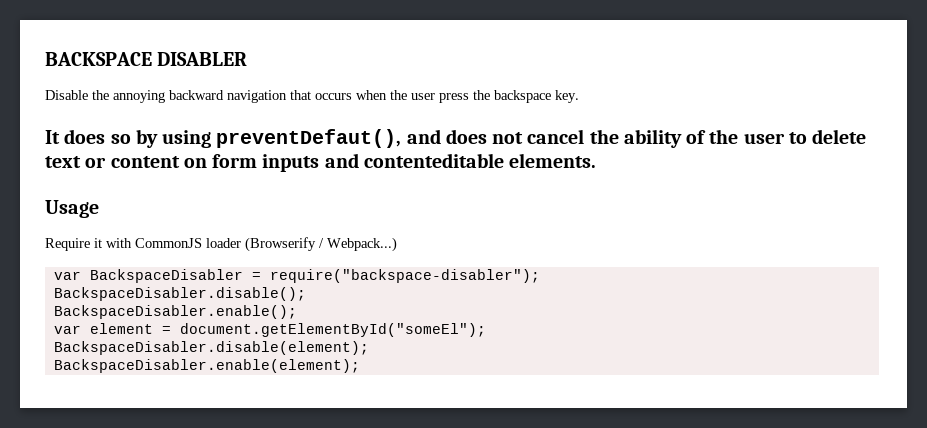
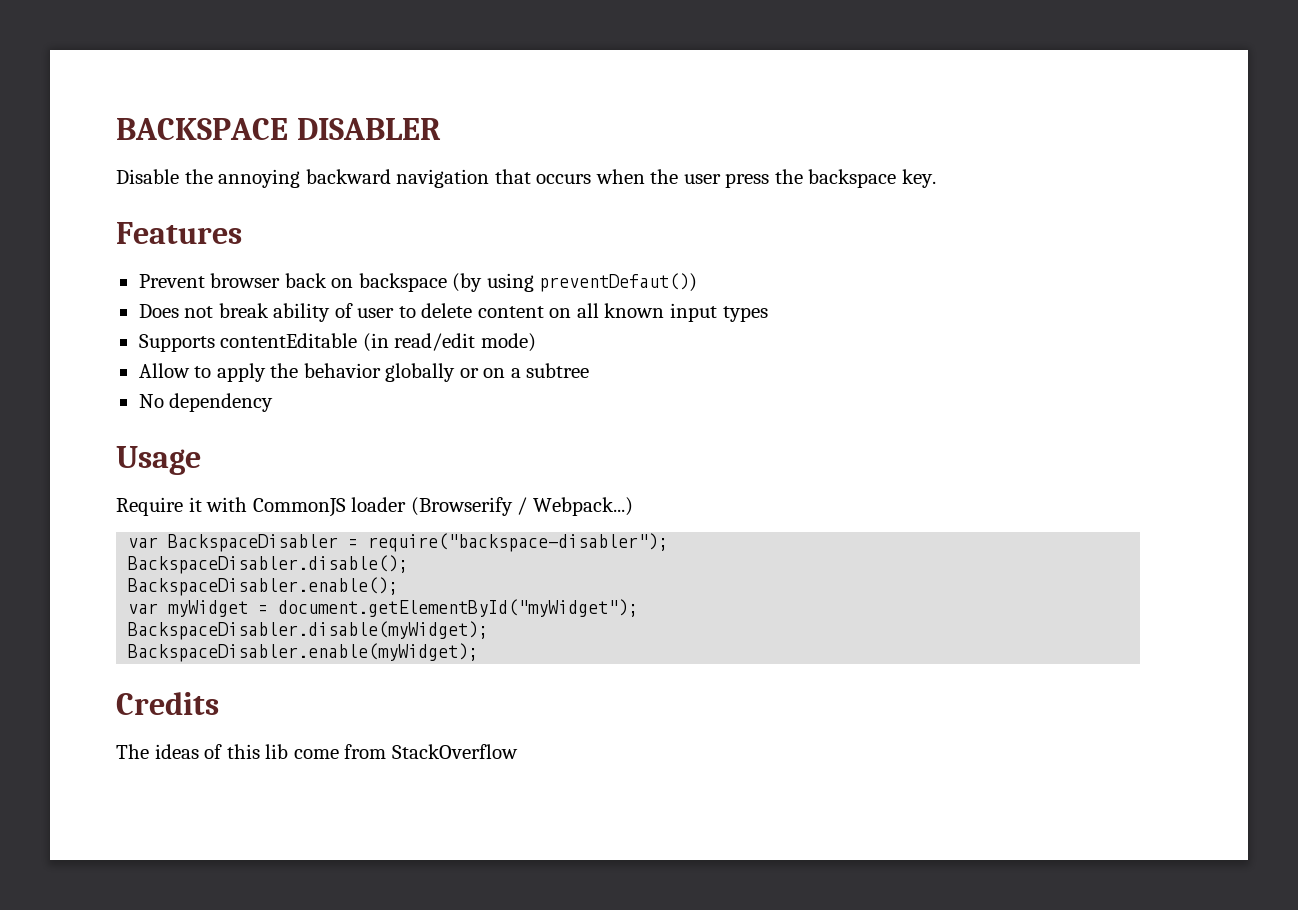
[45,129,619,148] It does so by using preventDefaut(), and does not cancel the -> [116,222,242,244] [138,273,698,292] [138,303,269,318] Features // Prevent browser back on backspace (by using preventDefaut()) // Does not break
[709,129,739,144] the -> (353, 310) none
[45,153,597,172] text or content on form inputs and contenteditable elements. -> [477,303,768,322] [138,333,536,352] [138,363,590,382] [138,393,274,412] content on all known input types // Supports contentEditable (in read/edit mode) // Allow to apply the behavior globally or on a subtree // No dependency
[89,323,486,337] [53,341,369,355] [53,359,360,373] element = document.getElementById("someEl"); // BackspaceDisabler.disable(element); // BackspaceDisabler.enable(element); -> [168,599,639,617] [128,621,489,640] [128,643,479,662] [116,692,219,715] [116,744,518,759] myWidget = document.getElementById("myWidget"); // BackspaceDisabler.disable(myWidget); // BackspaceDisabler.enable(myWidget); // Credits // The ideas of this lib come from StackOverflow

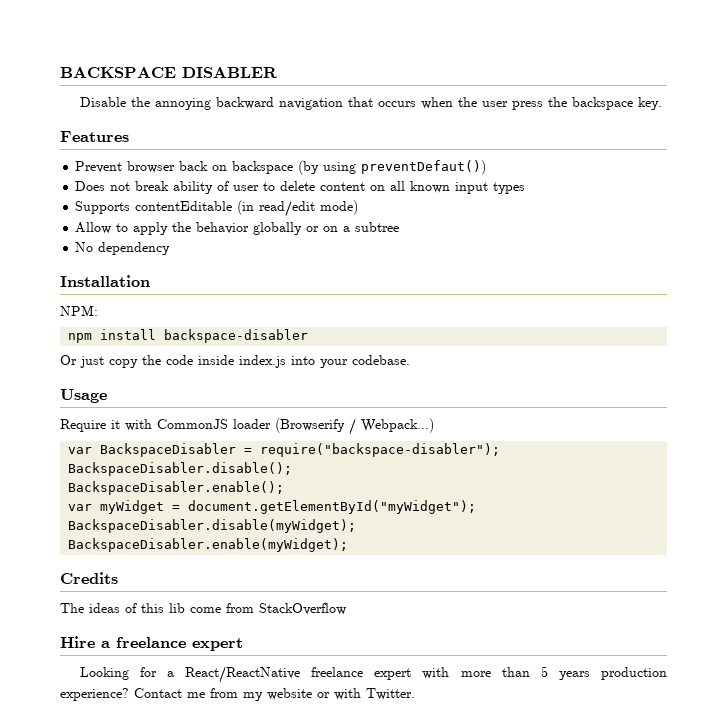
(274, 402) none -> [60,275,150,287] [60,305,98,316] [68,329,309,343] [60,355,410,368] // Installation // NPM: // npm install backspace-disabler // Or just copy the code inside index.js into your codebase.
(518, 751) none -> [60,636,243,651] [79,666,668,683] [60,688,415,701] // Hire a freelance expert // Looking for a React/ReactNative freelance expert with more than 5 years production experience? Contact me from my website or with Twitter.

